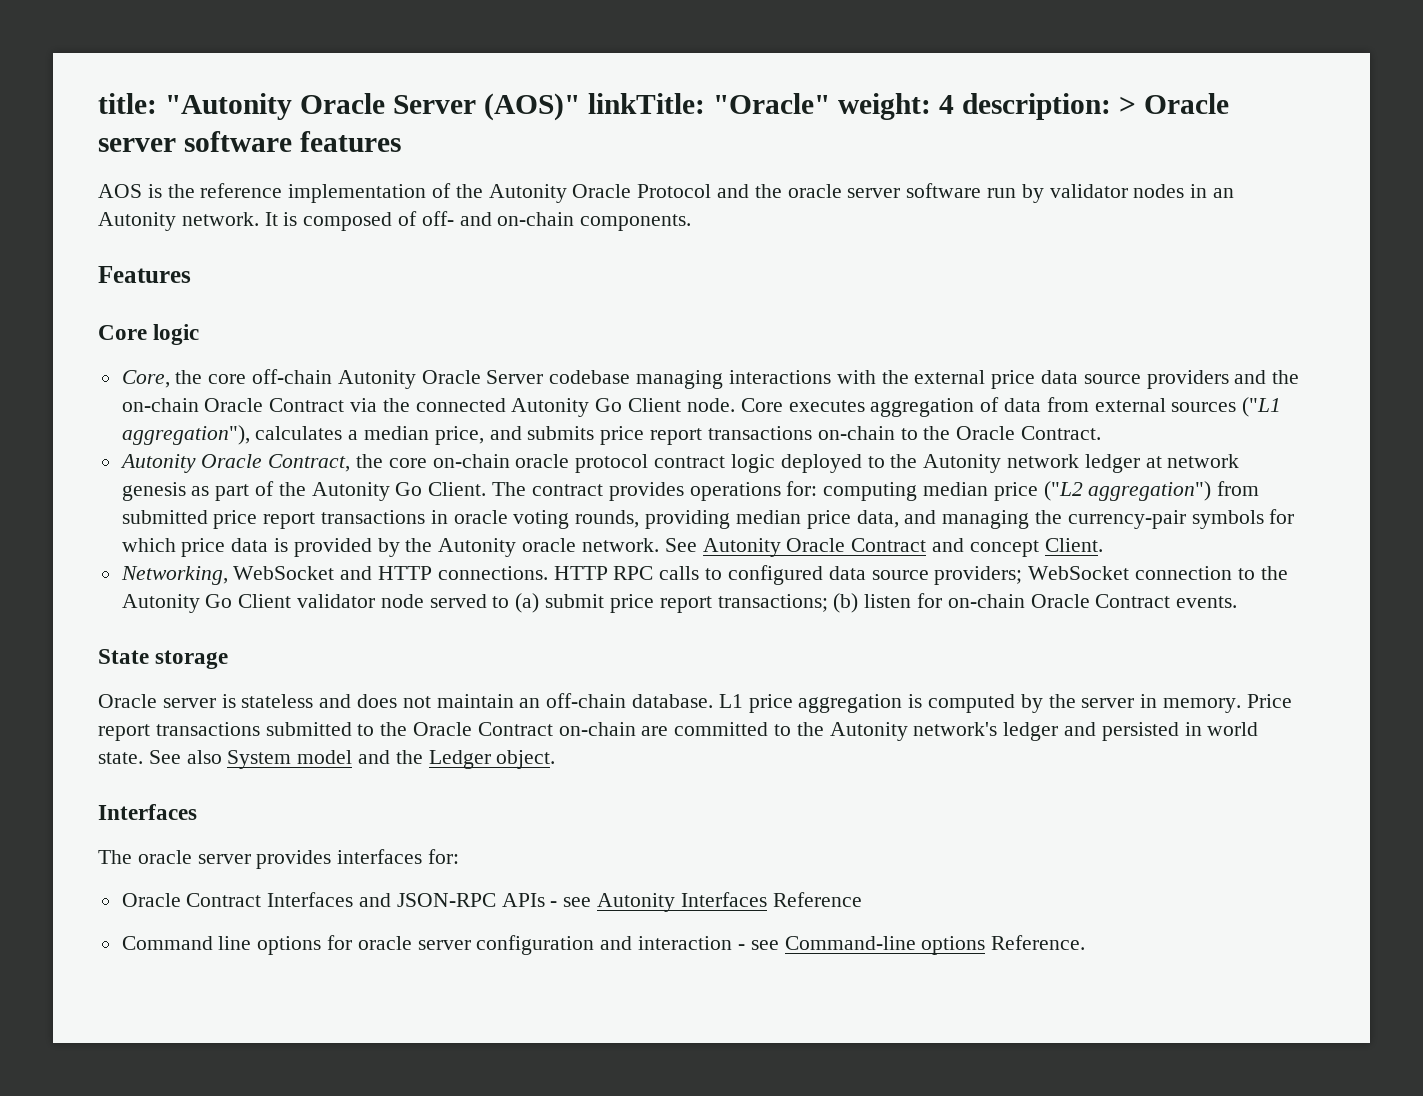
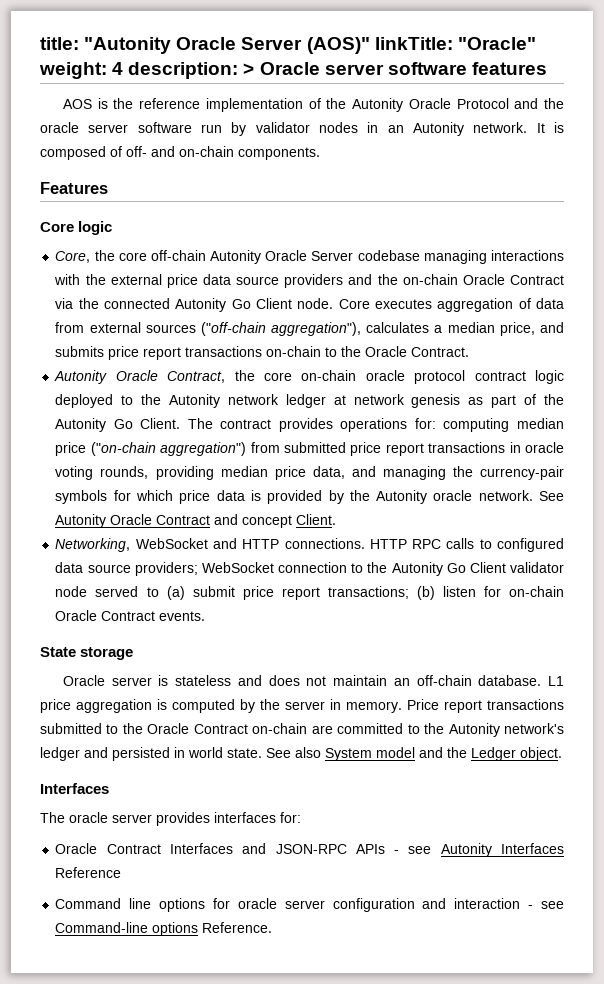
[1242,397,1282,417] ("L1 -> [200,322,266,336] ("off-chain
[1043,481,1083,501] ("L2 -> [90,442,156,456] ("on-chain

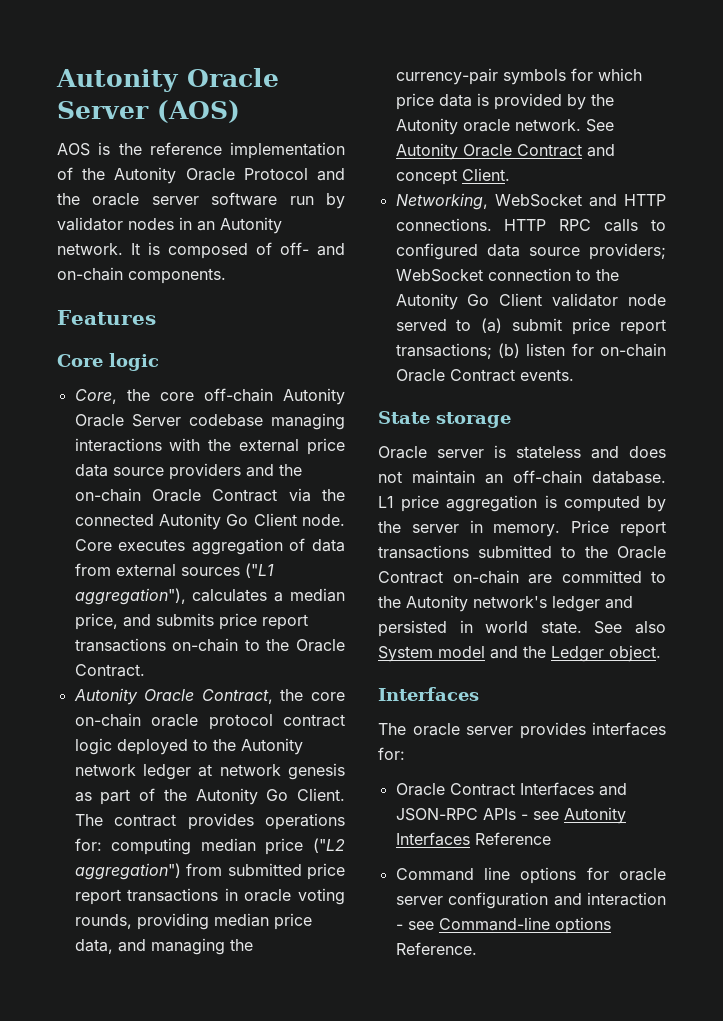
[40,37,536,54] [39,62,547,79] title: "Autonity Oracle Server (AOS)" linkTitle: "Oracle" weight: 4 description: > Oracle server software features -> [56,68,279,92] [57,100,240,123] Autonity Oracle Server (AOS)
[200,322,266,336] ("off-chain -> [244,563,274,578] ("L1
[90,442,156,456] ("on-chain -> [313,838,345,853] ("L2

